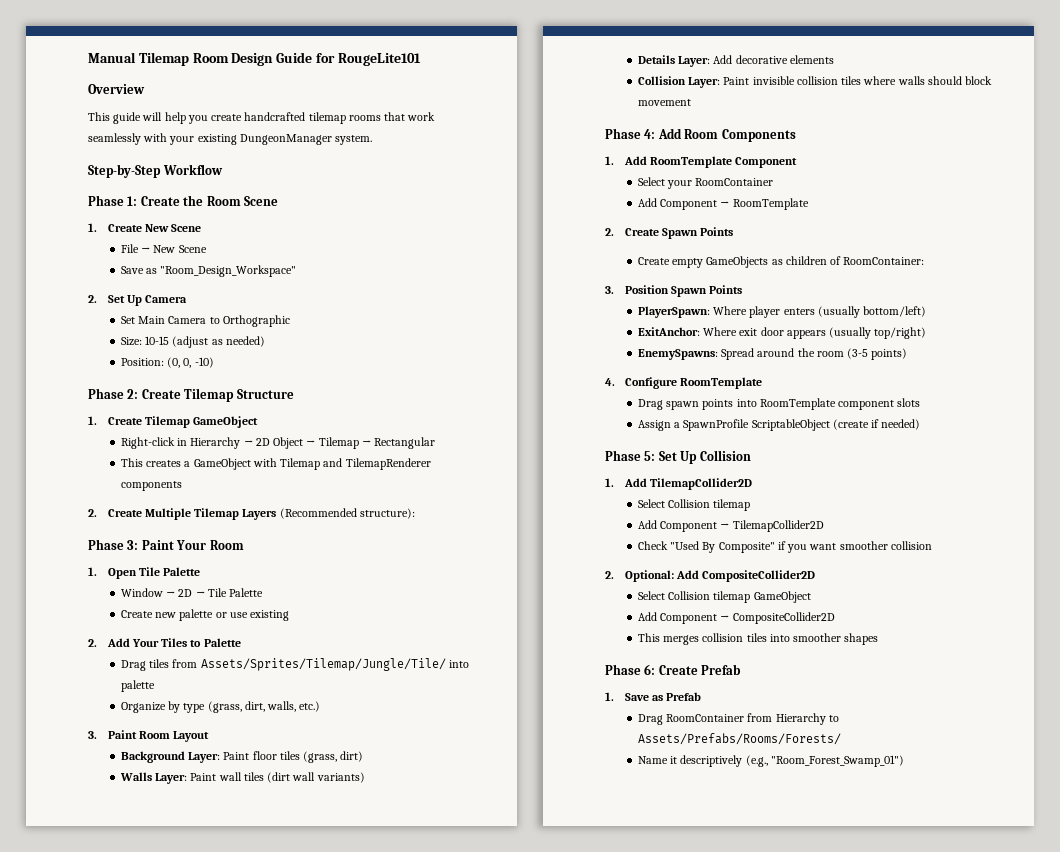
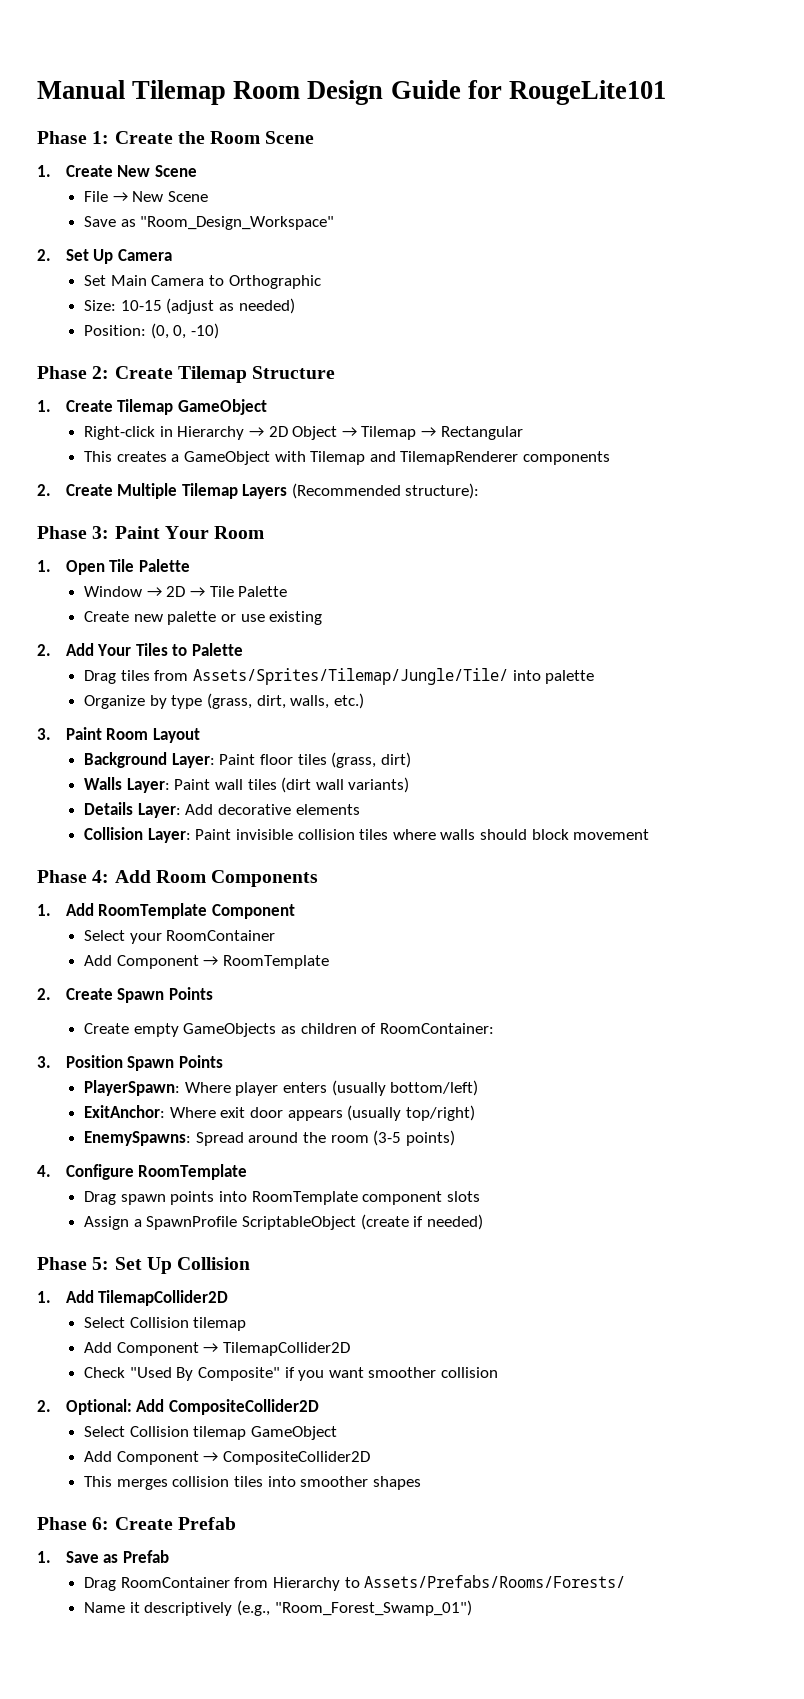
[88,84,145,94] [88,112,436,124] [88,133,373,145] [88,164,223,178] // Overview // This guide will help you create handcrafted tilemap rooms that work seamlessly with your existing DungeonManager system. // Step-by-Step Workflow -> (666, 92) none

